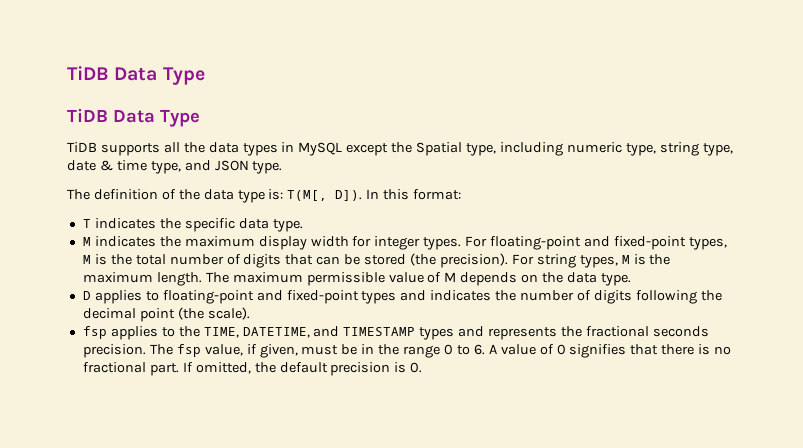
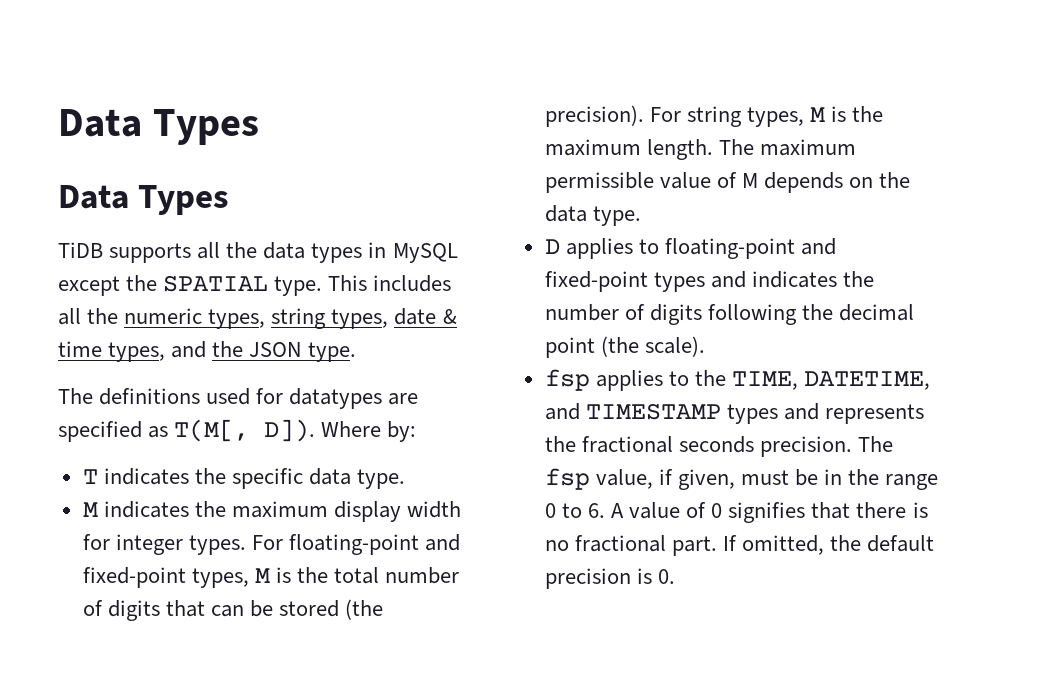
[67,66,205,85] [67,108,200,127] TiDB Data Type // TiDB Data Type -> [58,109,259,145] [58,185,230,215] Data Types // Data Types
[416,142,733,156] [67,160,283,174] [67,189,462,203] Spatial type, including numeric type, string type, date & time type, and JSON type. // The definition of the data type is: T(M[, D]). In this format: -> [163,275,452,296] [58,308,457,329] [58,341,357,362] [58,388,419,409] [58,419,417,442] SPATIAL type. This includes all the numeric types, string types, date & time types, and the JSON type. // The definitions used for datatypes are specified as T(M[, D]). Where by:

